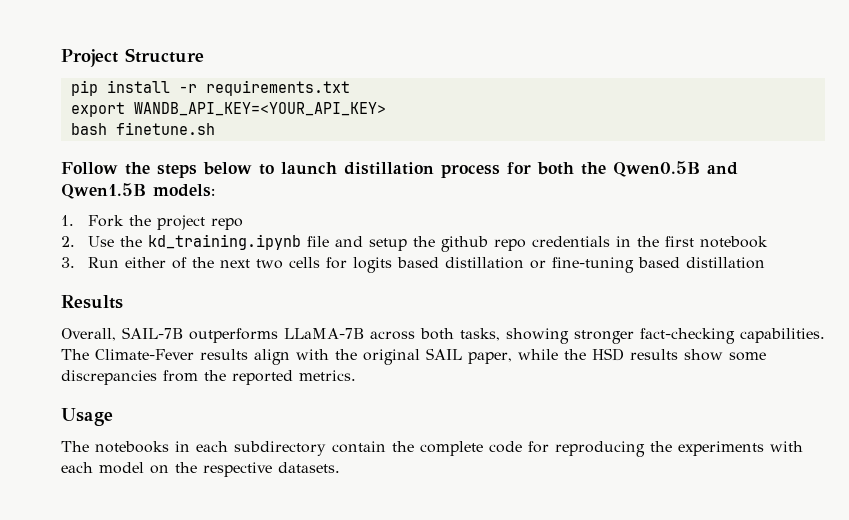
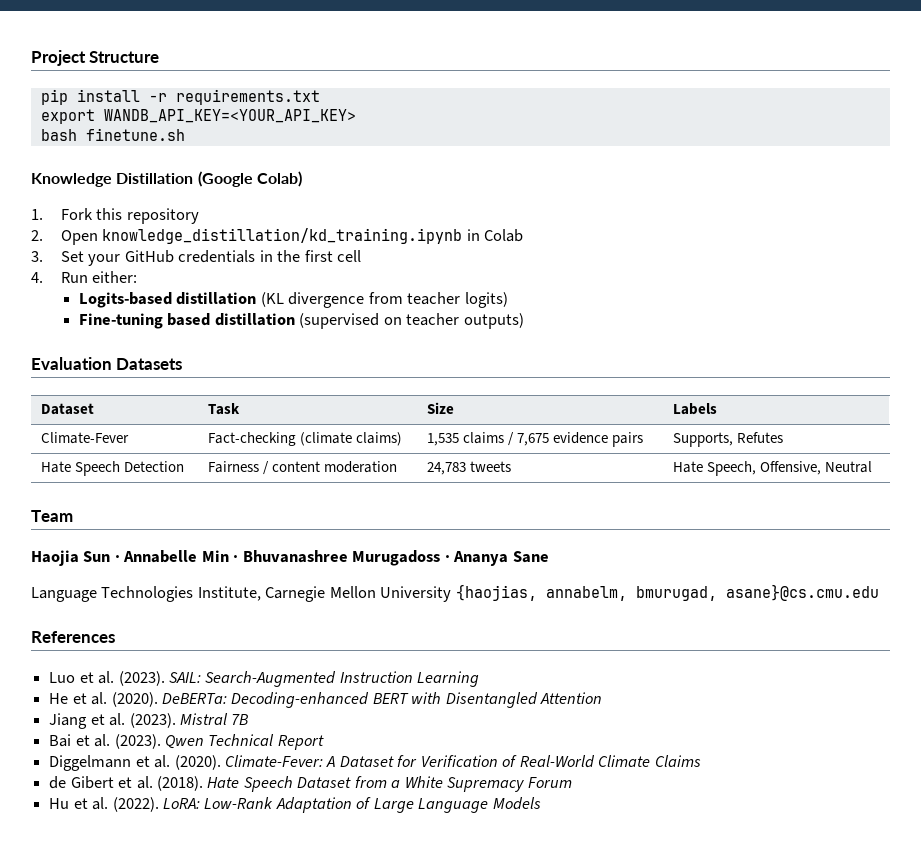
[61,161,738,178] [61,183,215,199] [61,215,243,230] [61,234,768,252] [61,257,765,273] [61,295,123,309] [61,327,825,344] [61,348,766,365] [61,370,356,385] [61,408,113,426] [61,441,803,457] [61,462,340,477] Follow the steps below to launch distillation process for both the Qwen0.5B and Qwen1.5B models: // 1. Fork the project repo // 2. Use the kd_training.ipynb file and setup the github repo credentials in the first notebook // 3. Run either of the next two cells for logits based distillation or fine-tuning based distillation // Results // Overall, SAIL-7B outperforms LLaMA-7B across both tasks, showing stronger fact-checking capabilities. The Climate-Fever results align with the original SAIL paper, while the HSD results show some discrepancies from the reported metrics. // Usage // The notebooks in each subdirectory contain the complete code for reproducing the experiments with each model on the respective datasets. -> [31,171,302,187] [31,208,199,224] [31,228,524,245] [31,250,361,266] [31,271,138,283] [78,292,508,308] [78,313,524,329] [31,357,183,370] [40,403,94,415] [207,403,240,415] [426,402,454,414] [672,403,717,415] [40,432,129,444] [207,432,402,446] [426,432,643,447] [672,432,783,447] [40,461,184,476] [207,461,397,475] [426,461,511,475] [672,461,872,476] [31,510,73,522] [31,550,549,566] [31,584,879,602] [31,631,115,643] [49,671,480,687] [49,692,603,708] [49,713,249,729] [49,734,324,750] [49,755,701,771] [49,776,572,792] [49,797,541,813] Knowledge Distillation (Google Colab) // 1. Fork this repository // 2. Open knowledge_distillation/kd_training.ipynb in Colab // 3. Set your GitHub credentials in the first cell // 4. Run either: // Logits-based distillation (KL divergence from teacher logits) // Fine-tuning based distillation (supervised on teacher outputs) // Evaluation Datasets // Dataset | Task | Size | Labels // Climate-Fever | Fact-checking (climate claims) | 1,535 claims / 7,675 evidence pairs | Supports, Refutes // Hate Speech Detection | Fairness / content moderation | 24,783 tweets | Hate Speech, Offensive, Neutral // Team // Haojia Sun · Annabelle Min · Bhuvanashree Murugadoss · Ananya Sane // Language Technologies Institute, Carnegie Mellon University {haojias, annabelm, bmurugad, asane}@cs.cmu.edu // References // Luo et al. (2023). SAIL: Search-Augmented Instruction Learning // He et al. (2020). DeBERTa: Decoding-enhanced BERT with Disentangled Attention // Jiang et al. (2023). Mistral 7B // Bai et al. (2023). Qwen Technical Report // Diggelmann et al. (2020). Climate-Fever: A Dataset for Verification of Real-World Climate Claims // de Gibert et al. (2018). Hate Speech Dataset from a White Supremacy Forum // Hu et al. (2022). LoRA: Low-Rank Adaptation of Large Language Models

